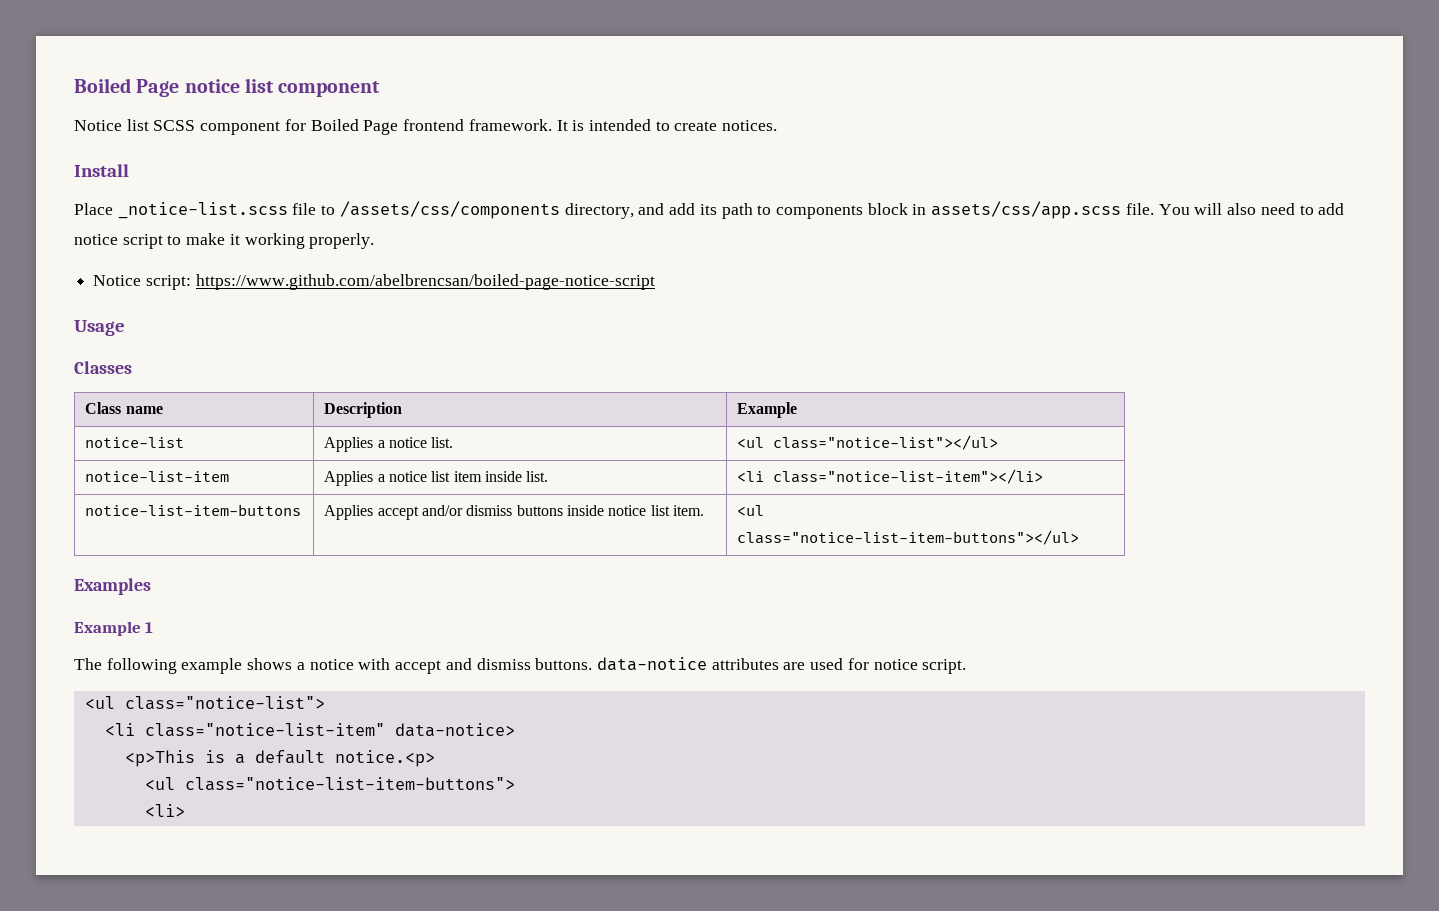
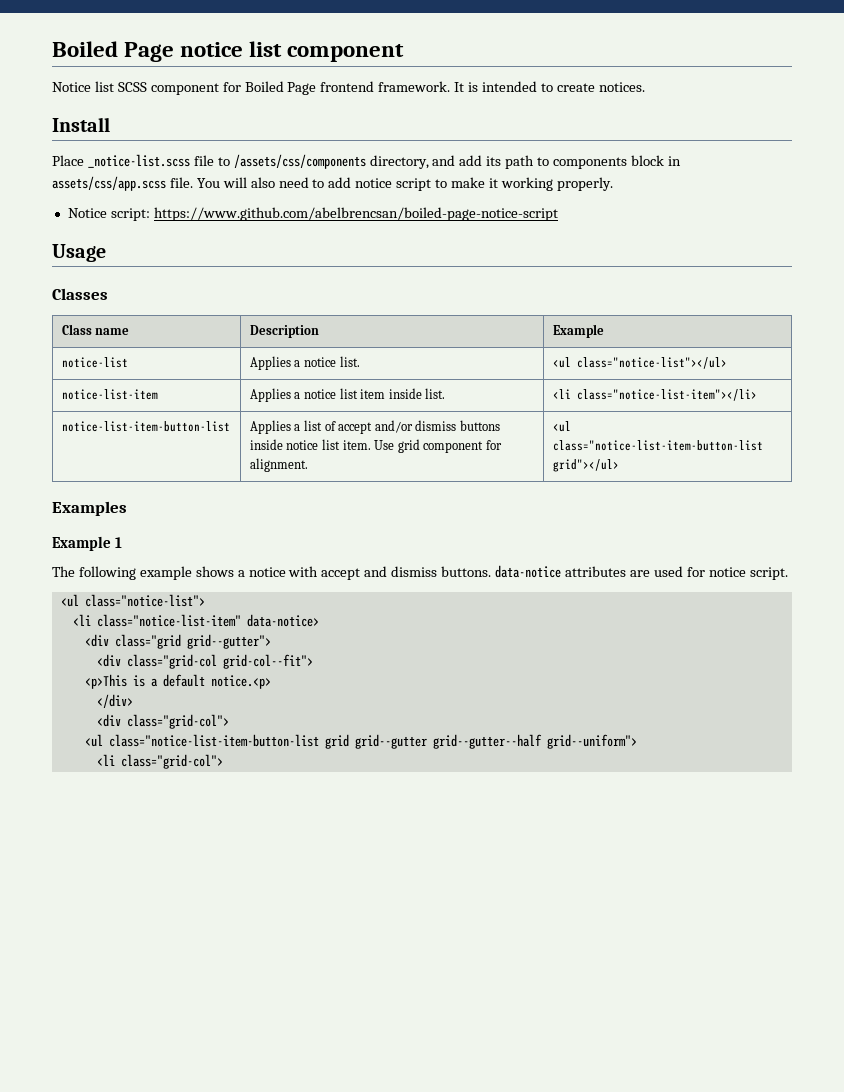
[85,504,302,516] [324,505,374,520] notice-list-item-buttons | Applies -> [61,421,230,432] [249,420,336,434] notice-list-item-button-list | Applies a list of
[737,505,765,516] [737,530,1080,545] | <ul class="notice-list-item-buttons"></ul> -> [374,439,502,453] [249,458,308,472] [552,421,571,432] [552,440,763,451] [552,459,619,472] Use grid component for alignment. | <ul class="notice-list-item-button-list grid"></ul>
(515, 730) none -> [84,634,271,649] [96,654,313,669] // <div class="grid grid--gutter"> // <div class="grid-col grid-col--fit">
[144,777,515,791] [144,804,185,817] <ul class="notice-list-item-buttons"> // <li> -> [96,694,133,708] [96,714,229,729] [84,734,637,749] [96,754,223,769] </div> // <div class="grid-col"> // <ul class="notice-list-item-button-list grid grid--gutter grid--gutter--half grid--uniform"> // <li class="grid-col">

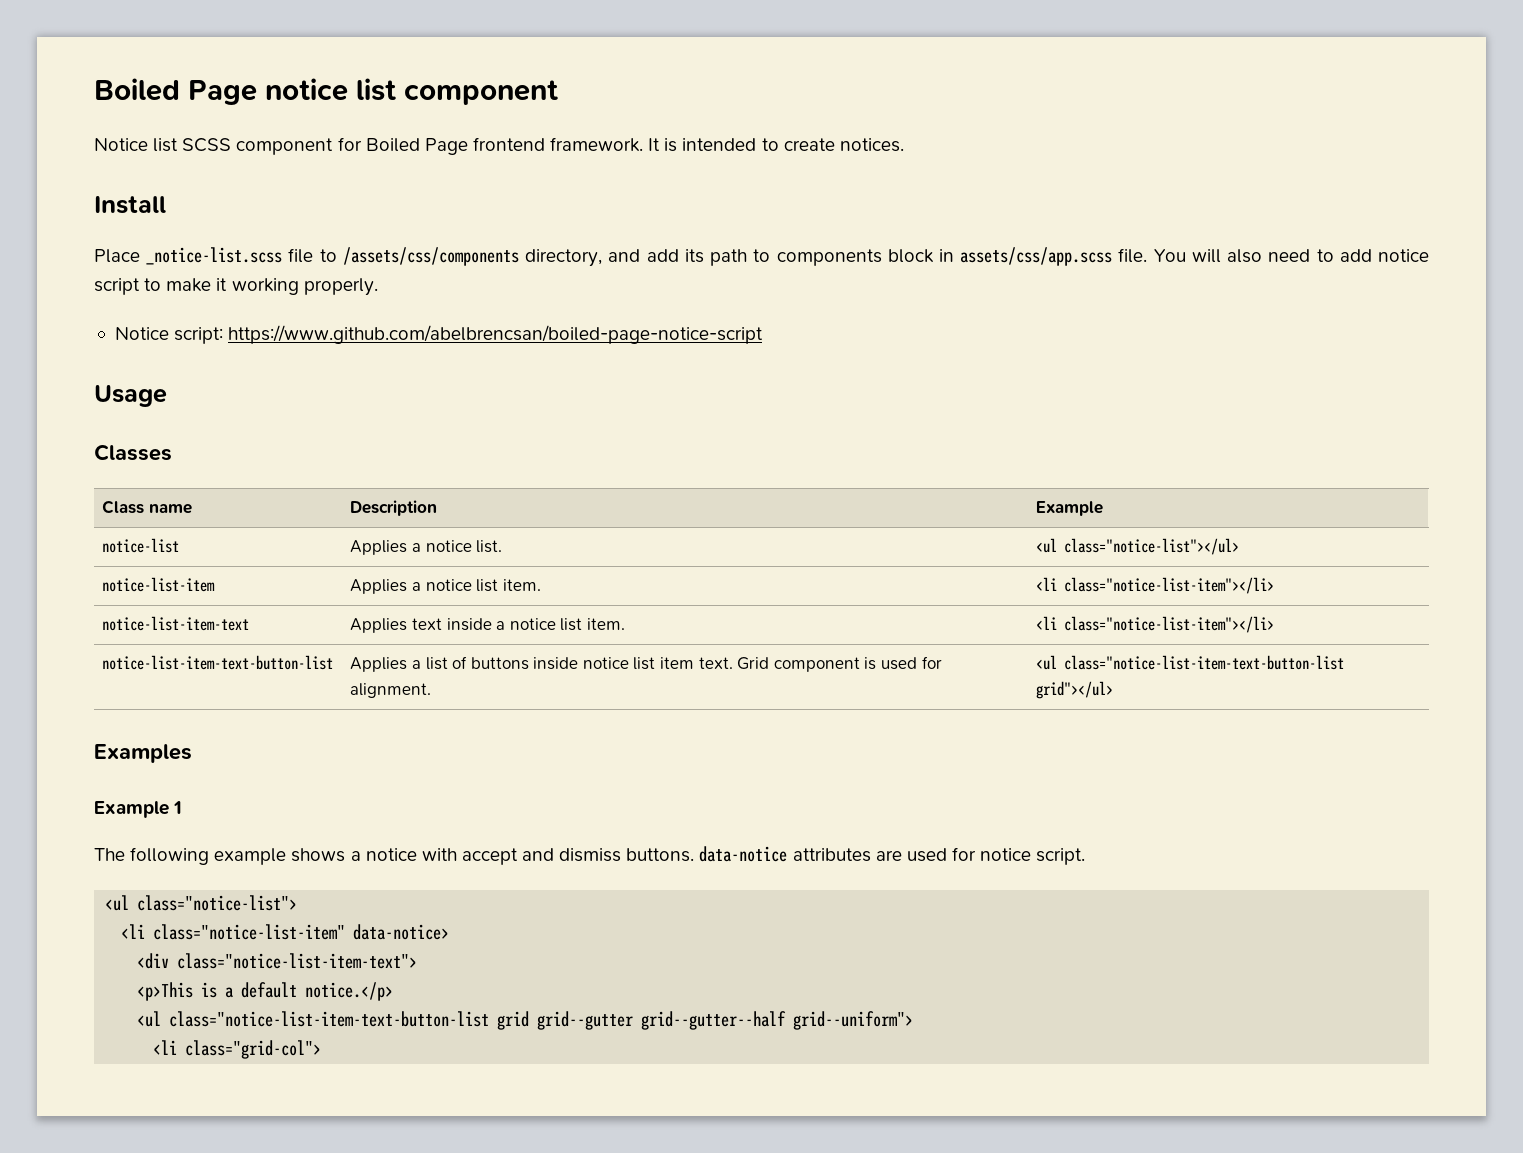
[360,388,446,399] [552,389,757,401] [61,421,230,432] item inside list. | <li class="notice-list-item"></li> // notice-list-item-button-list -> [502,579,541,591] [1036,577,1275,594] [102,616,250,631] [350,618,625,633] [1036,616,1275,633] [102,655,334,670] item. | <li class="notice-list-item"></li> // notice-list-item-text | Applies text inside a notice list item. | <li class="notice-list-item"></li> // notice-list-item-text-button-list
[338,420,457,434] accept and/or dismiss -> (468, 662) none
[342,439,484,453] item. Use grid component -> [660,657,918,672] item text. Grid component is used
[552,440,763,451] class="notice-list-item-button-list -> [1064,655,1345,670] class="notice-list-item-text-button-list
[114,634,271,649] [96,654,313,669] class="grid grid--gutter"> // <div class="grid-col grid-col--fit"> -> [177,953,418,969] class="notice-list-item-text">
[210,675,271,689] [96,694,133,708] [96,714,229,729] [84,734,319,747] notice.<p> // </div> // <div class="grid-col"> // <ul class="notice-list-item-button-list -> [305,982,394,1001] [137,1011,490,1027] notice.</p> // <ul class="notice-list-item-text-button-list

